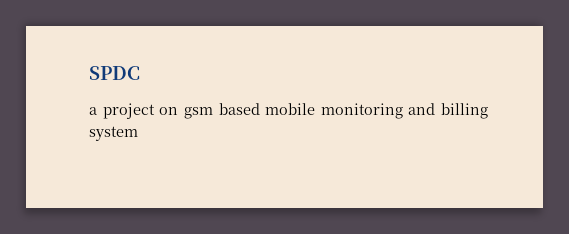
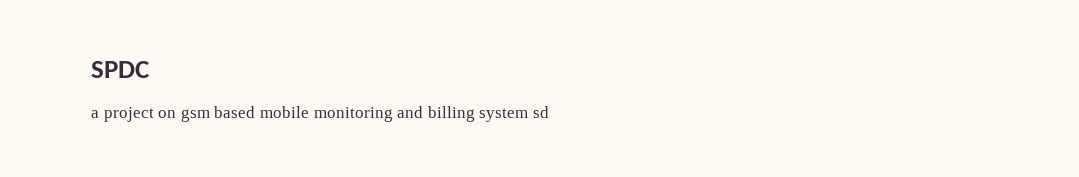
(138, 133) none -> [532,106,549,118] sd

